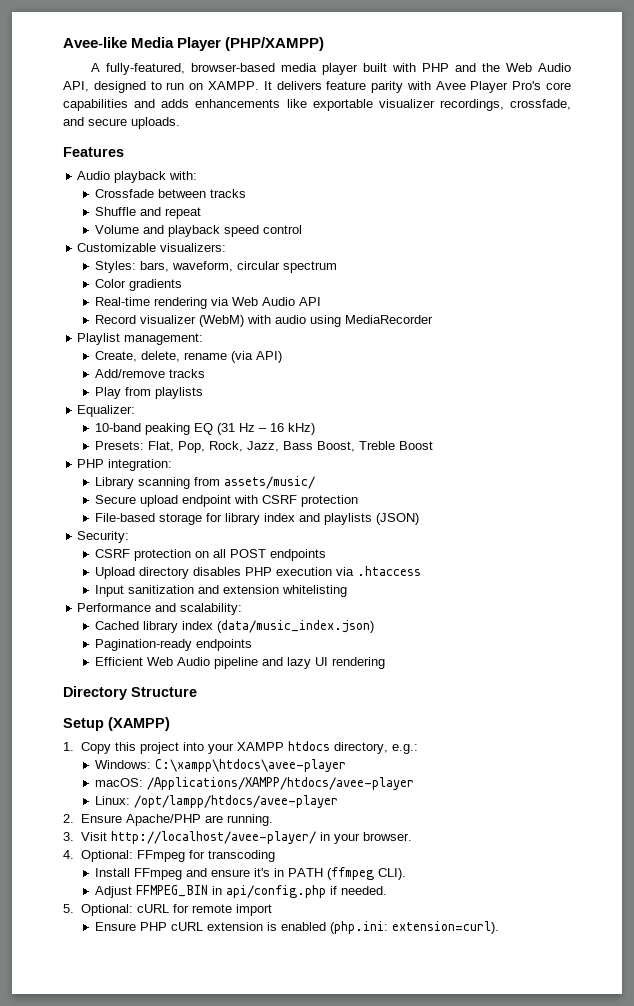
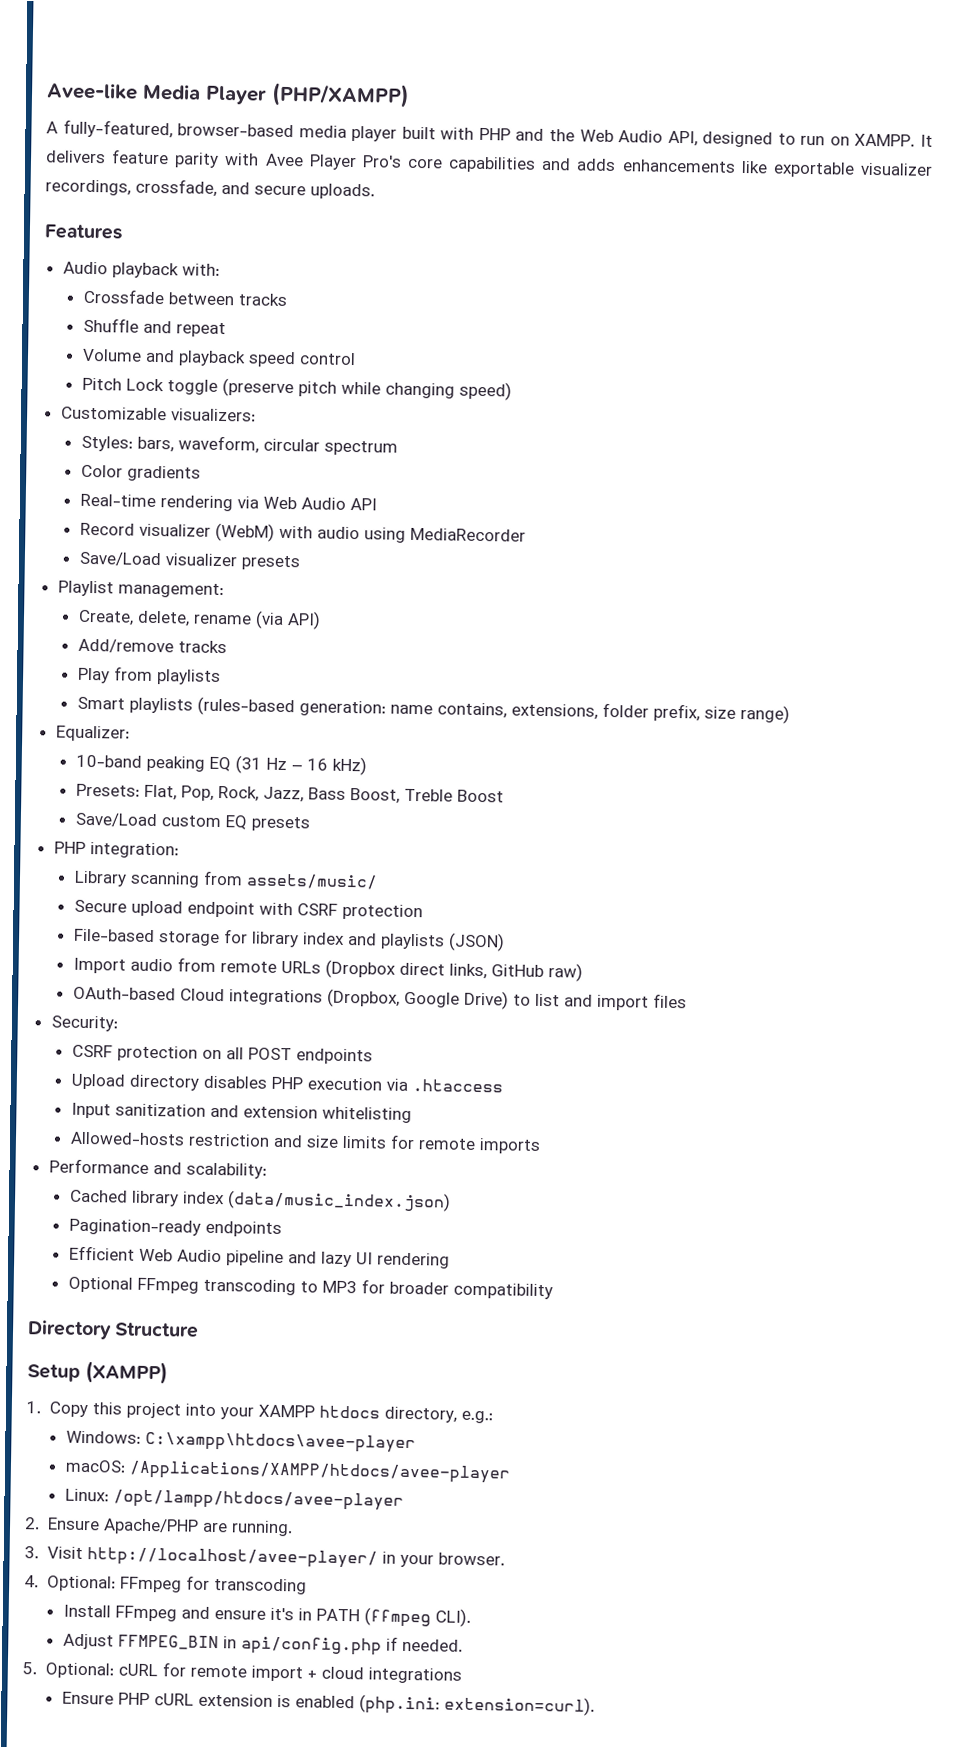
(302, 229) none -> [81,377,512,401] // Pitch Lock toggle (preserve pitch while changing speed)
(433, 319) none -> [78,551,300,571] // Save/Load visualizer presets
(203, 393) none -> [76,696,790,724] // Smart playlists (rules-based generation: name contains, extensions, folder prefix, size range)
(433, 445) none -> [74,812,310,832] // Save/Load custom EQ presets
(419, 519) none -> [72,957,583,982] [72,986,687,1011] // Import audio from remote URLs (Dropbox direct links, GitHub raw) // OAuth-based Cloud integrations (Dropbox, Google Drive) to list and import files
(347, 591) none -> [69,1131,541,1154] // Allowed-hosts restriction and size limits for remote imports
(385, 663) none -> [67,1276,553,1300] // Optional FFmpeg transcoding to MP3 for broader compatibility
(272, 910) none -> [306,1666,462,1684] + cloud integrations

